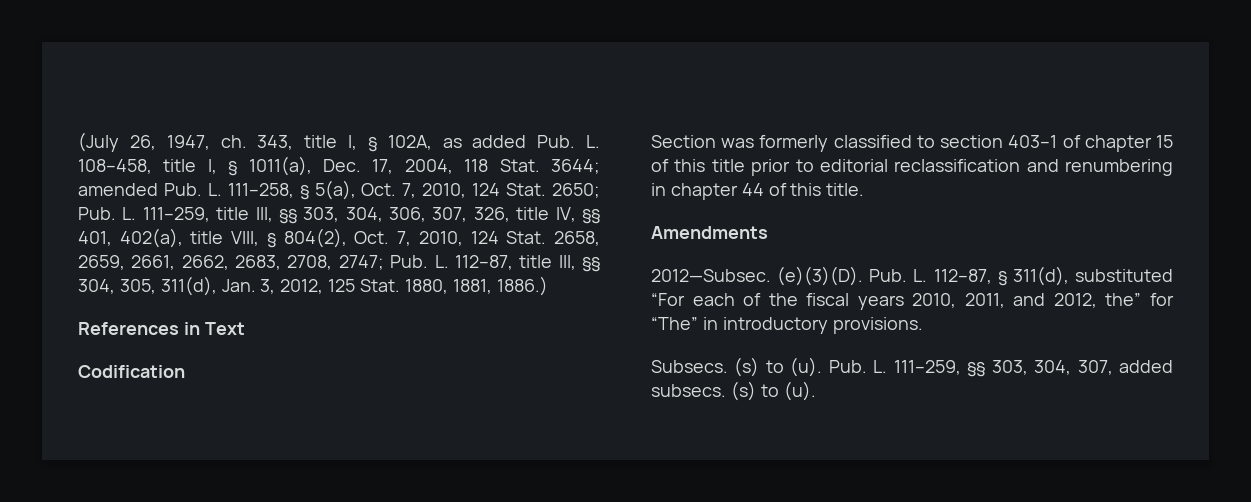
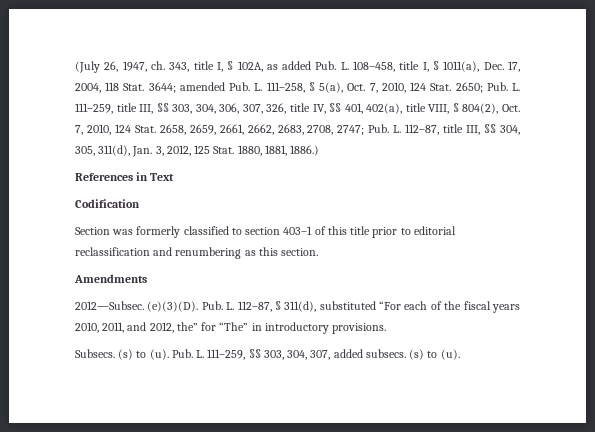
[1084,135,1173,152] [651,159,669,172] chapter 15 of -> (326, 230) none
[651,183,865,200] in chapter 44 of this title. -> [244,247,319,256] as this section.

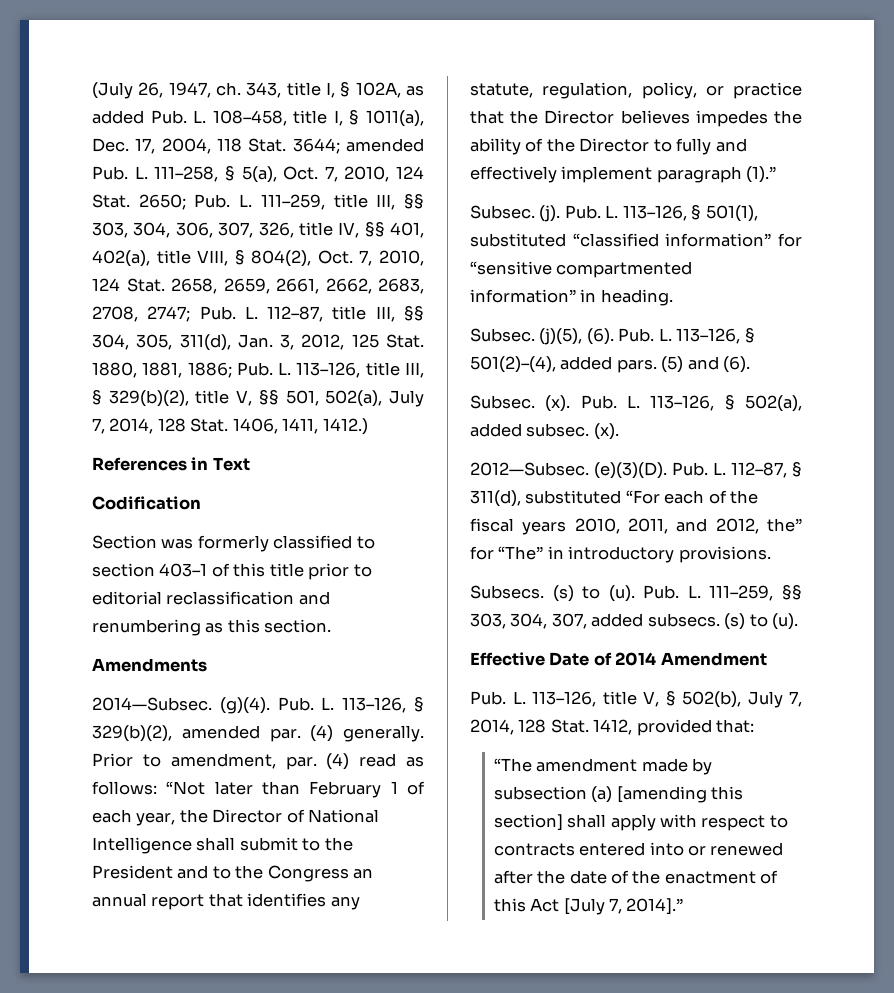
[290,145,320,156] 1886.) -> [187,362,424,378] [92,390,425,407] [92,418,368,435] 1886; Pub. L. 113–126, title III, § 329(b)(2), title V, §§ 501, 502(a), July 7, 2014, 128 Stat. 1406, 1411, 1412.)
(147, 278) none -> [92,697,425,714] [92,725,424,742] [92,753,424,770] [92,781,425,798] [92,809,380,826] [92,837,353,854] [92,865,374,882] [92,893,360,910] [470,82,802,99] [470,110,802,127] [470,138,747,155] [470,166,777,183] [470,205,758,222] [470,233,802,247] [470,261,693,278] [470,289,673,306] [470,328,755,345] [470,356,751,373] [470,395,802,412] [470,423,619,440] // 2014—Subsec. (g)(4). Pub. L. 113–126, § 329(b)(2), amended par. (4) generally. Prior to amendment, par. (4) read as follows: “Not later than February 1 of each year, the Director of National Intelligence shall submit to the President and to the Congress an annual report that identifies any statute, regulation, policy, or practice that the Director believes impedes the ability of the Director to fully and effectively implement paragraph (1).” // Subsec. (j). Pub. L. 113–126, § 501(1), substituted “classified information” for “sensitive compartmented information” in heading. // Subsec. (j)(5), (6). Pub. L. 113–126, § 501(2)–(4), added pars. (5) and (6). // Subsec. (x). Pub. L. 113–126, § 502(a), added subsec. (x).
(460, 354) none -> [470,652,767,666] [470,691,802,708] [470,719,755,736] [493,758,712,775] [493,786,743,803] [493,814,788,831] [493,842,784,856] [493,870,779,884] [493,898,684,915] // Effective Date of 2014 Amendment // Pub. L. 113–126, title V, § 502(b), July 7, 2014, 128 Stat. 1412, provided that: // “The amendment made by subsection (a) [amending this section] shall apply with respect to contracts entered into or renewed after the date of the enactment of this Act [July 7, 2014].”

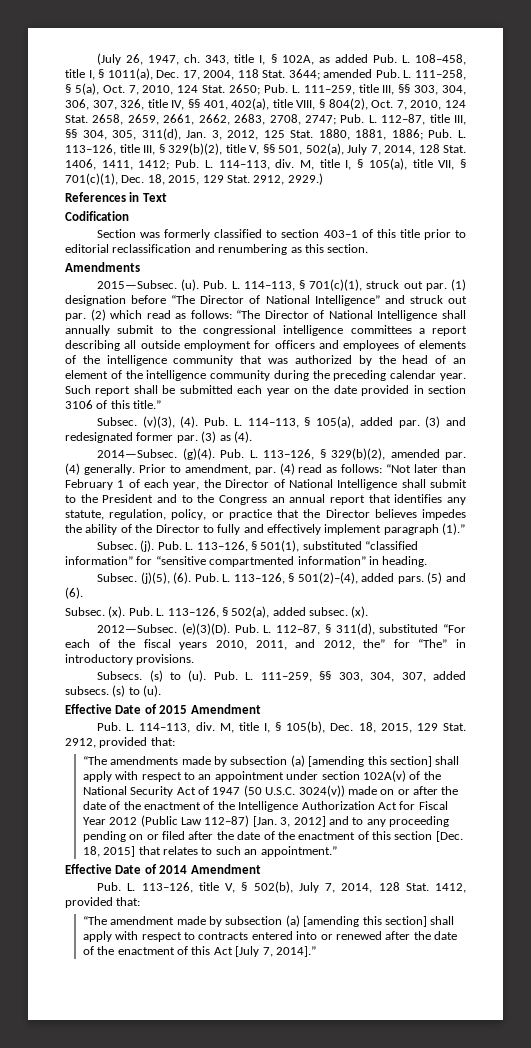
[322,418,368,435] 1412.) -> [138,158,467,170] [65,173,323,185] 1412; Pub. L. 114–113, div. M, title I, § 105(a), title VII, § 701(c)(1), Dec. 18, 2015, 129 Stat. 2912, 2929.)
(207, 665) none -> [97,279,466,291] [65,295,467,306] [65,309,467,321] [65,325,467,336] [65,340,466,351] [65,355,466,366] [65,370,466,381] [65,385,467,396] [65,400,162,409] [97,416,466,428] [65,431,252,443] // 2015—Subsec. (u). Pub. L. 114–113, § 701(c)(1), struck out par. (1) designation before “The Director of National Intelligence” and struck out par. (2) which read as follows: “The Director of National Intelligence shall annually submit to the congressional intelligence committees a report describing all outside employment for officers and employees of elements of the intelligence community that was authorized by the head of an element of the intelligence community during the preceding calendar year. Such report shall be submitted each year on the date provided in section 3106 of this title.” // Subsec. (v)(3), (4). Pub. L. 114–113, § 105(a), added par. (3) and redesignated former par. (3) as (4).
(799, 621) none -> [65,704,261,714] [97,721,467,733] [65,737,175,748] [82,755,460,767] [82,770,441,782] [82,785,459,797] [82,801,448,812] [82,815,450,827] [82,831,463,842] [82,846,337,857] // Effective Date of 2015 Amendment // Pub. L. 114–113, div. M, title I, § 105(b), Dec. 18, 2015, 129 Stat. 2912, provided that: // “The amendments made by subsection (a) [amending this section] shall apply with respect to an appointment under section 102A(v) of the National Security Act of 1947 (50 U.S.C. 3024(v)) made on or after the date of the enactment of the Intelligence Authorization Act for Fiscal Year 2012 (Public Law 112–87) [Jan. 3, 2012] and to any proceeding pending on or filed after the date of the enactment of this section [Dec. 18, 2015] that relates to such an appointment.”

